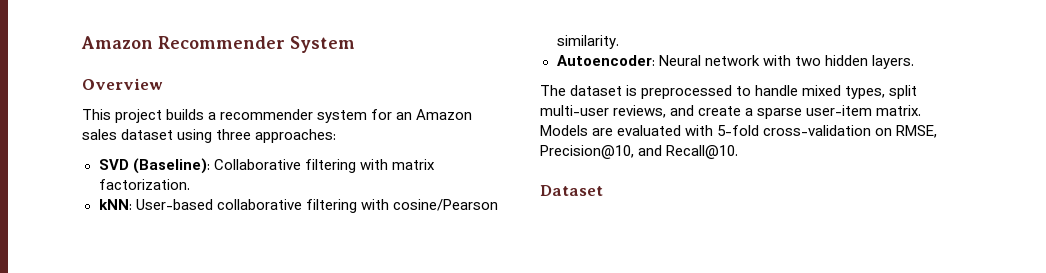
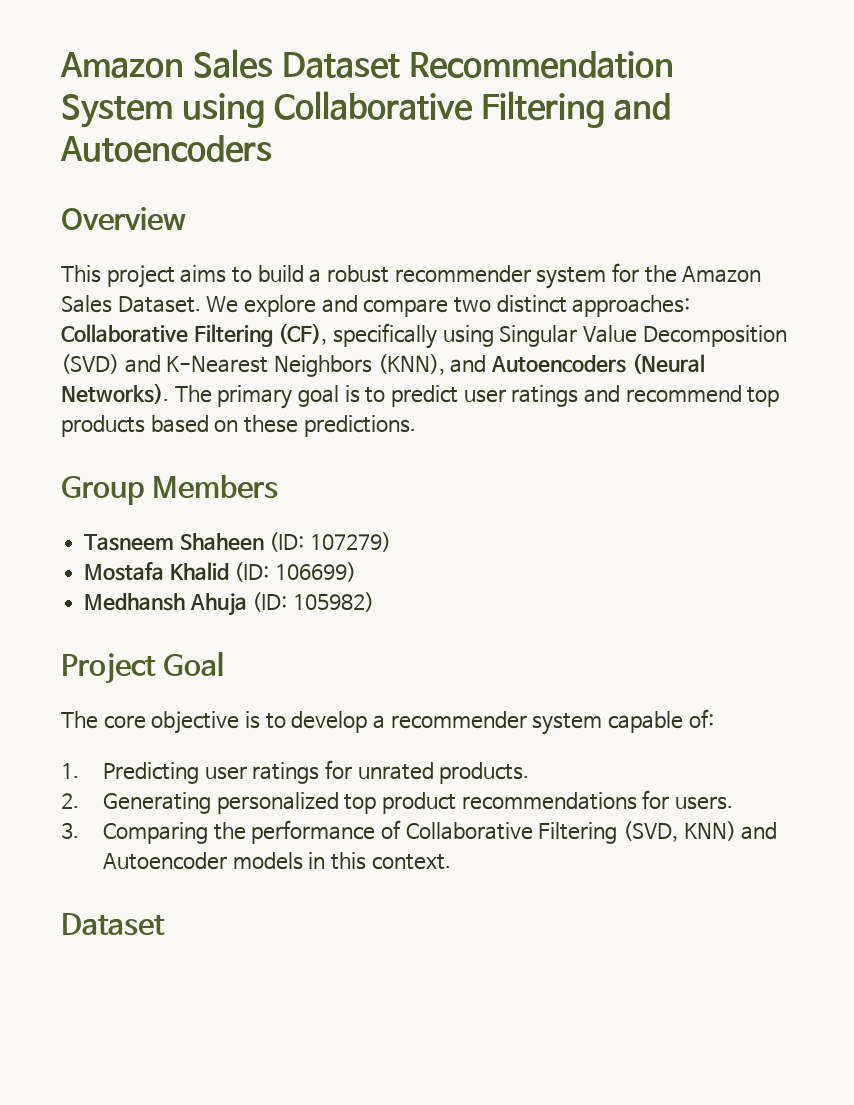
[81,36,355,53] [82,78,163,90] [82,109,473,123] [82,129,337,143] [98,158,435,174] [98,179,190,190] [98,199,498,213] [556,35,619,49] [556,55,914,69] [540,85,918,99] [540,105,922,119] [540,125,938,138] [540,145,739,159] Amazon Recommender System // Overview // This project builds a recommender system for an Amazon sales dataset using three approaches: // SVD (Baseline): Collaborative filtering with matrix factorization. // kNN: User-based collaborative filtering with cosine/Pearson similarity. // Autoencoder: Neural network with two hidden layers. // The dataset is preprocessed to handle mixed types, split multi-user reviews, and create a sparse user-item matrix. Models are evaluated with 5-fold cross-validation on RMSE, Precision@10, and Recall@10. -> [60,49,674,79] [61,91,671,128] [60,135,272,163] [61,207,186,231] [61,263,762,289] [61,295,691,317] [61,323,787,349] [61,353,705,377] [61,383,780,409] [61,415,416,437] [61,475,278,505] [84,532,392,552] [84,562,357,582] [84,592,375,616] [61,651,224,684] [61,709,714,735] [61,760,530,784] [61,790,733,814] [61,820,778,844] [102,852,451,870] Amazon Sales Dataset Recommendation System using Collaborative Filtering and Autoencoders // Overview // This project aims to build a robust recommender system for the Amazon Sales Dataset. We explore and compare two distinct approaches: Collaborative Filtering (CF), specifically using Singular Value Decomposition (SVD) and K-Nearest Neighbors (KNN), and Autoencoders (Neural Networks). The primary goal is to predict user ratings and recommend top products based on these predictions. // Group Members // Tasneem Shaheen (ID: 107279) // Mostafa Khalid (ID: 106699) // Medhansh Ahuja (ID: 105982) // Project Goal // The core objective is to develop a recommender system capable of: // 1. Predicting user ratings for unrated products. // 2. Generating personalized top product recommendations for users. // 3. Comparing the performance of Collaborative Filtering (SVD, KNN) and Autoencoder models in this context.

